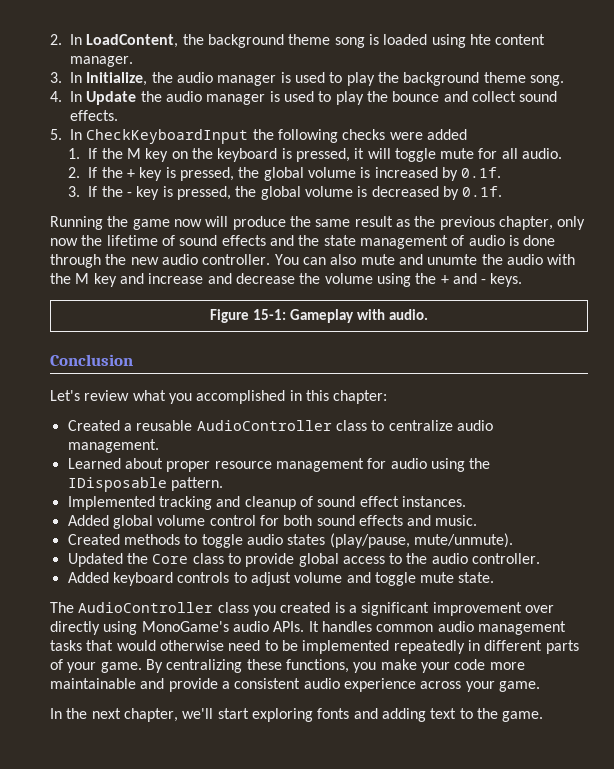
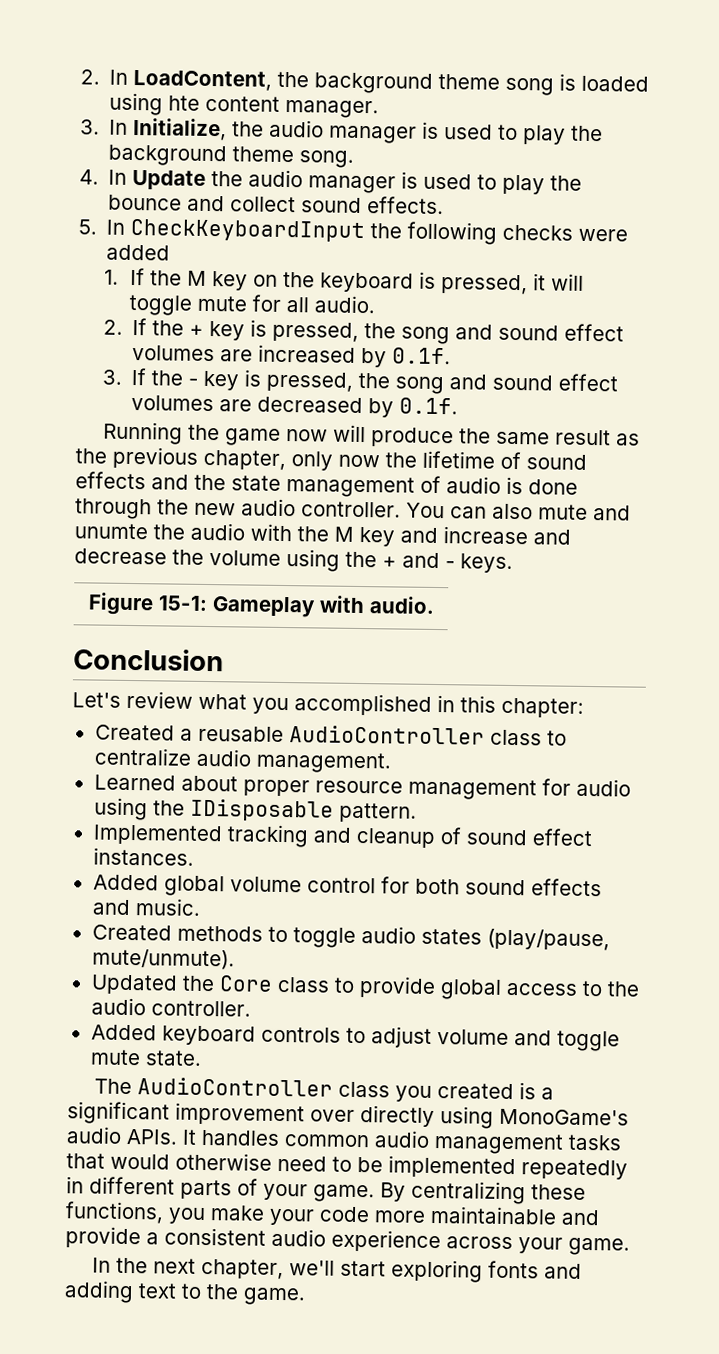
[263,167,371,181] global volume is -> [401,323,625,345] [132,344,254,362] song and sound effect volumes are
[260,186,368,200] global volume is -> [395,373,619,395] [131,394,253,412] song and sound effect volumes are

